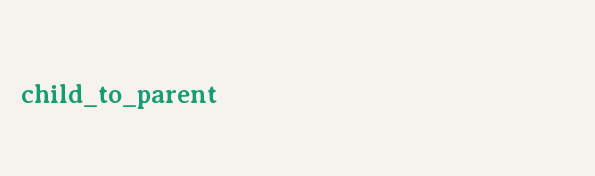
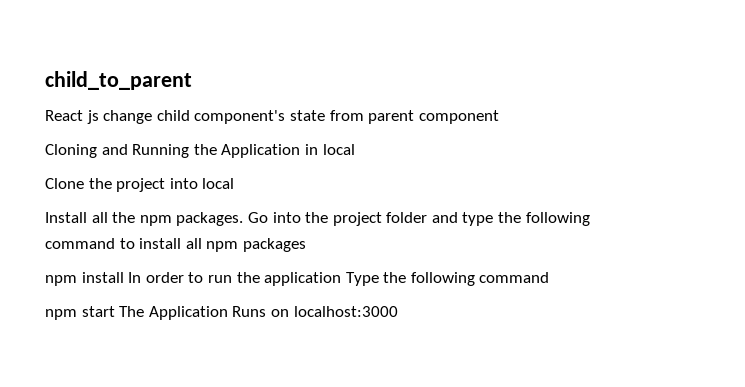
(217, 96) none -> [45,110,499,124] [45,144,355,158] [45,178,235,192] [45,212,590,226] [45,238,306,252] [45,272,550,286] [45,306,398,320] // React js change child component's state from parent component // Cloning and Running the Application in local // Clone the project into local // Install all the npm packages. Go into the project folder and type the following command to install all npm packages // npm install In order to run the application Type the following command // npm start The Application Runs on localhost:3000

